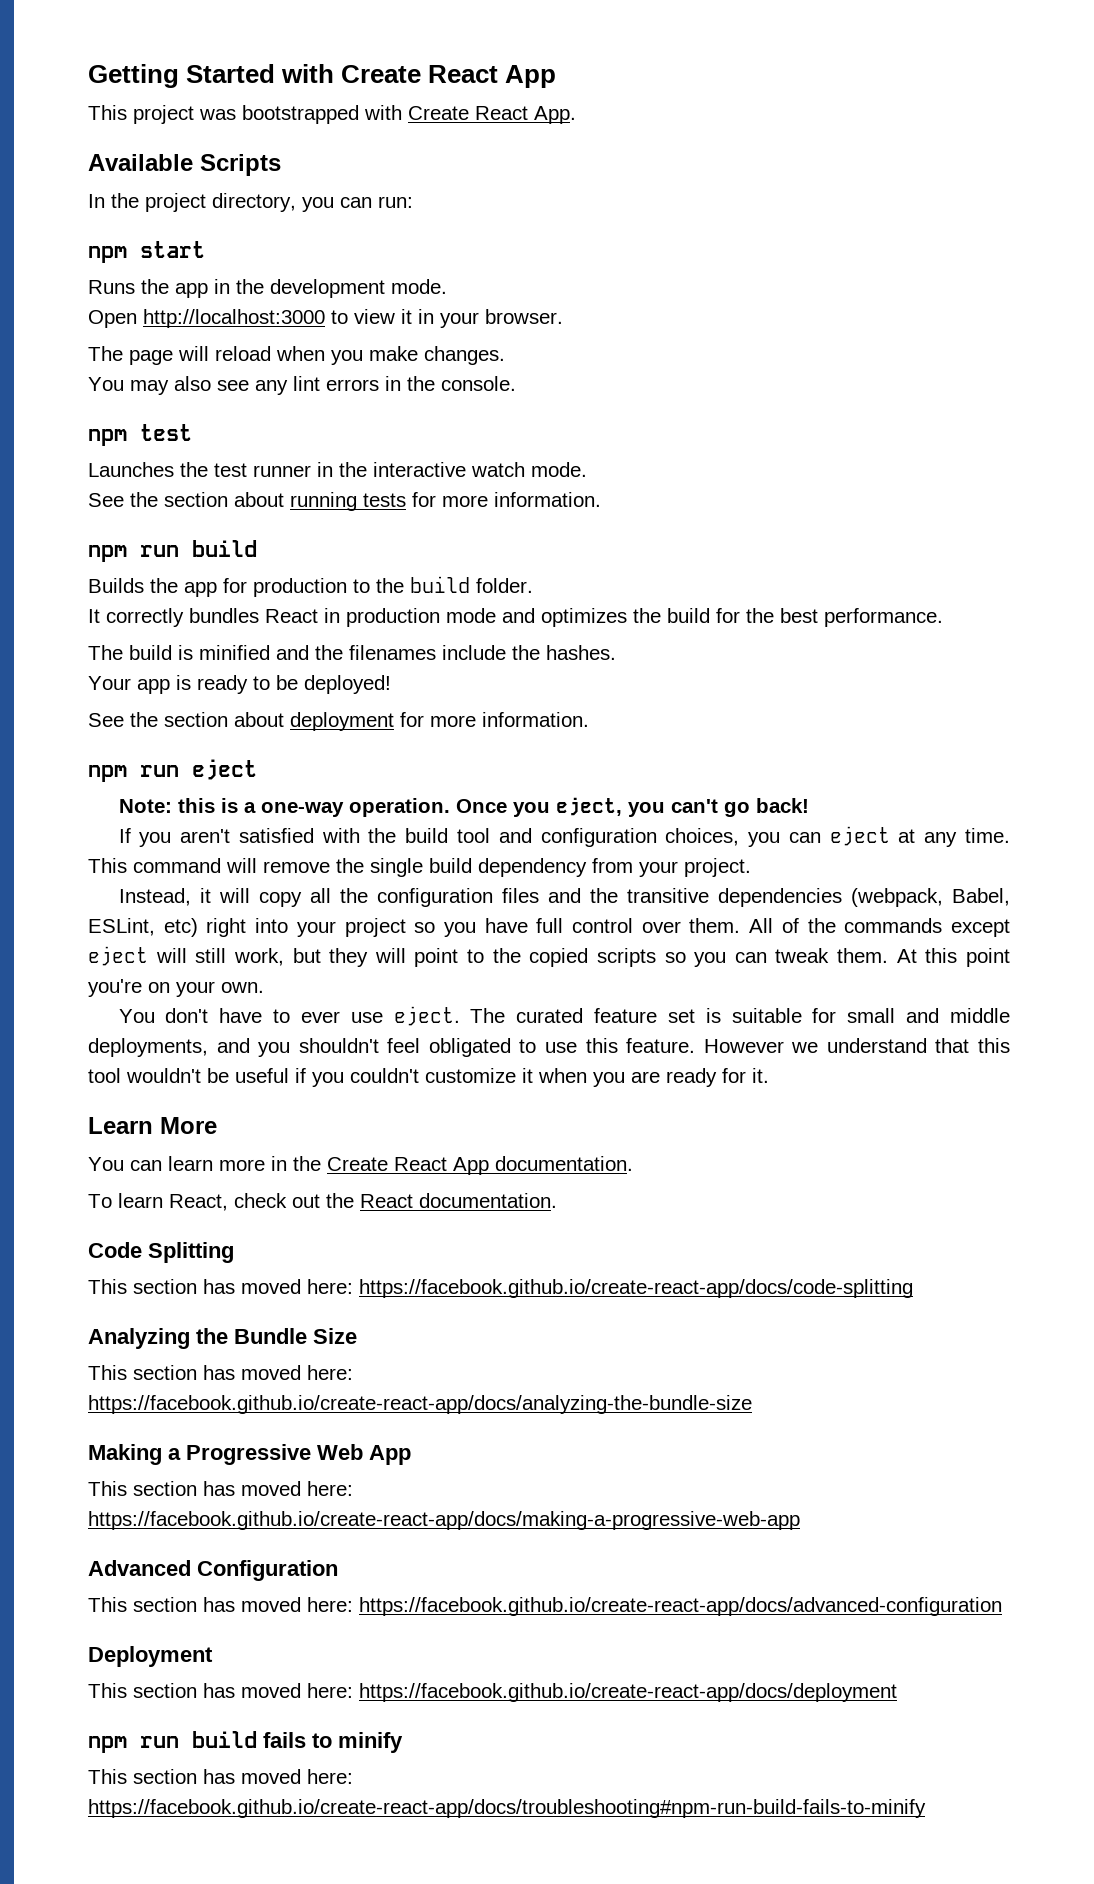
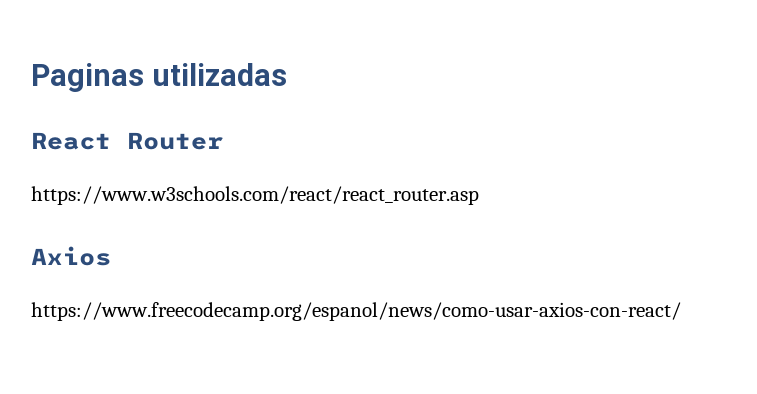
[88,64,557,88] [88,105,576,124] [88,154,281,176] [88,193,413,212] [88,241,205,263] [88,279,447,298] [88,309,563,328] [88,346,505,365] [88,376,516,395] [88,424,192,446] [88,462,587,477] [88,492,601,511] [88,540,257,562] [88,576,533,597] [88,608,943,627] [88,645,616,660] [88,675,391,694] [88,712,589,731] [88,759,257,782] [118,797,809,817] [118,826,1010,847] [88,858,751,877] [118,888,1011,907] [88,918,1011,937] [88,946,1011,967] [88,979,264,997] [118,1006,1010,1026] [88,1038,1010,1057] [88,1068,769,1087] [88,1117,217,1134] [88,1156,633,1175] [88,1193,557,1211] [88,1242,234,1263] [88,1279,913,1298] [88,1328,357,1349] [88,1365,353,1380] [88,1395,752,1414] [88,1444,411,1465] [88,1481,353,1496] [88,1511,800,1530] [88,1560,338,1581] [88,1597,1002,1616] [88,1646,213,1667] [88,1683,897,1702] [88,1731,403,1753] [88,1769,353,1784] [88,1799,926,1818] Getting Started with Create React App // This project was bootstrapped with Create React App. // Available Scripts // In the project directory, you can run: // npm start // Runs the app in the development mode. // Open http://localhost:3000 to view it in your browser. // The page will reload when you make changes. // You may also see any lint errors in the console. // npm test // Launches the test runner in the interactive watch mode. // See the section about running tests for more information. // npm run build // Builds the app for production to the build folder. // It correctly bundles React in production mode and optimizes the build for the best performance. // The build is minified and the filenames include the hashes. // Your app is ready to be deployed! // See the section about deployment for more information. // npm run eject // Note: this is a one-way operation. Once you eject, you can't go back! // If you aren't satisfied with the build tool and configuration choices, you can eject at any time. This command will remove the single build dependency from your project. // Instead, it will copy all the configuration files and the transitive dependencies (webpack, Babel, ESLint, etc) right into your project so you have full control over them. All of the commands except eject will still work, but they will point to the copied scripts so you can tweak them. At this point you're on your own. // You don't have to ever use eject. The curated feature set is suitable for small and middle deployments, and you shouldn't feel obligated to use this feature. However we understand that this tool wouldn't be useful if you couldn't customize it when you are ready for it. // Learn More // You can learn more in the Create React App documentation. // To learn React, check out the React documentation. // Code Splitting // This section has moved here: https://facebook.github.io/create-react-app/docs/code-splitting // Analyzing the Bundle Size // This section has moved here: https://facebook.github.io/create-react-app/docs/analyzing-the-bundle-size // Making a Progressive Web App // This section has moved here: https://facebook.github.io/create-react-app/docs/making-a-progressive-web-app // Advanced Configuration // This section has moved here: https://facebook.github.io/create-react-app/docs/advanced-configuration // Deployment // This section has moved here: https://facebook.github.io/create-react-app/docs/deployment // npm run build fails to minify // This section has moved here: https://facebook.github.io/create-react-app/docs/troubleshooting#npm-run-build-fails-to-minify -> [31,63,288,92] [31,132,223,150] [31,186,479,205] [31,246,111,266] [31,302,681,321] Paginas utilizadas // React Router // https://www.w3schools.com/react/react_router.asp // Axios // https://www.freecodecamp.org/espanol/news/como-usar-axios-con-react/

